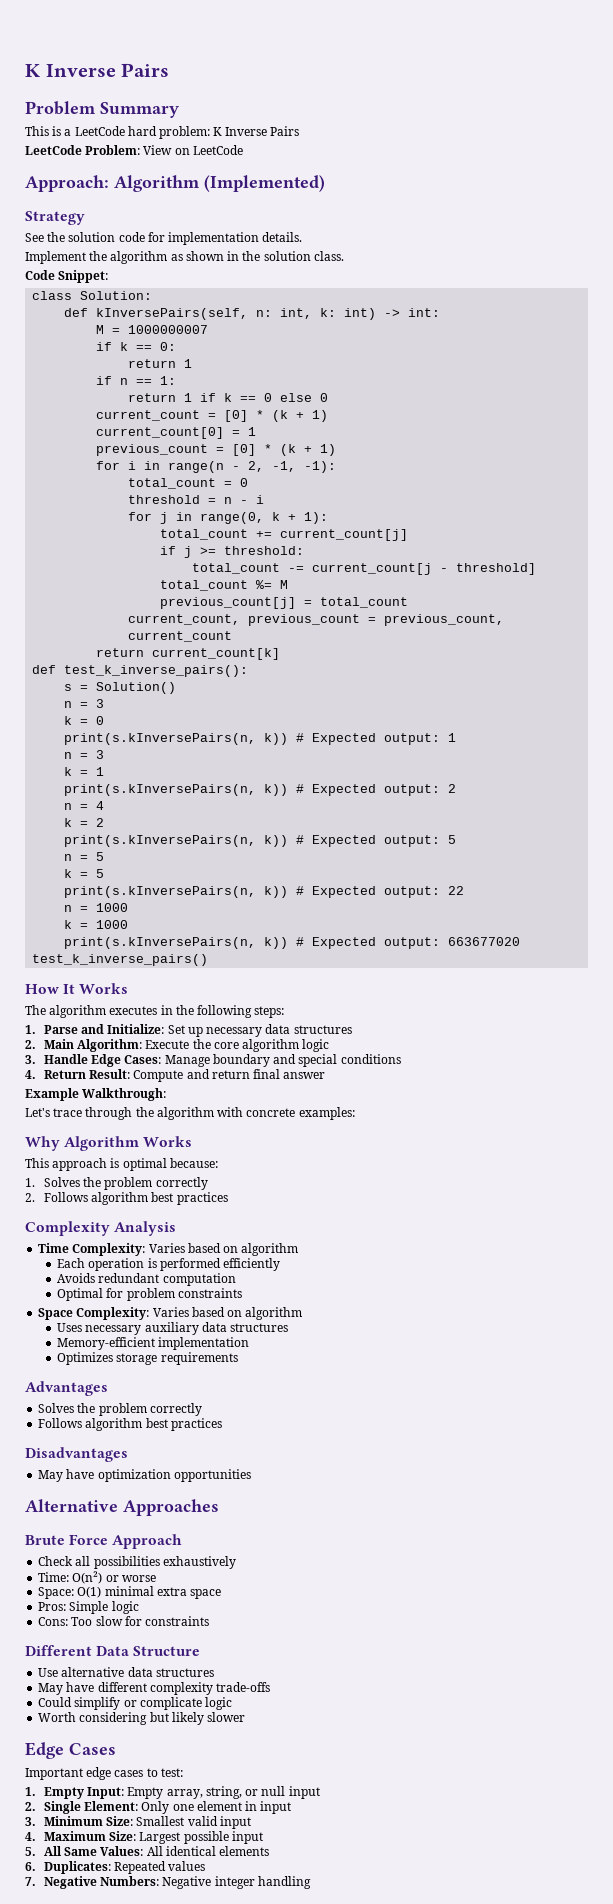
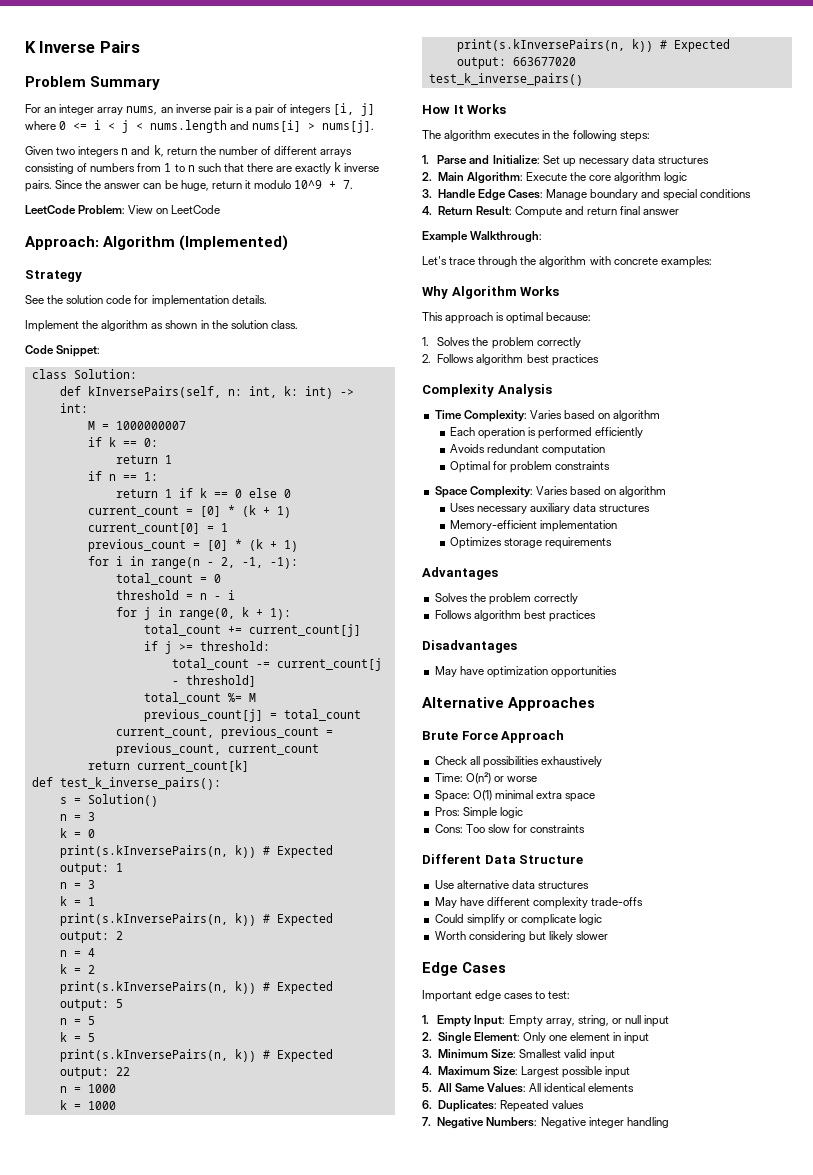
[25,126,299,139] This is a LeetCode hard problem: K Inverse Pairs -> [25,103,376,116] [25,120,375,133] [25,145,353,157] [25,162,380,174] [25,180,354,192] For an integer array nums, an inverse pair is a pair of integers [i, j] where 0 <= i < j < nums.length and nums[i] > nums[j]. // Given two integers n and k, return the number of different arrays consisting of numbers from 1 to n such that there are exactly k inverse pairs. Since the answer can be huge, return it modulo 10^9 + 7.

